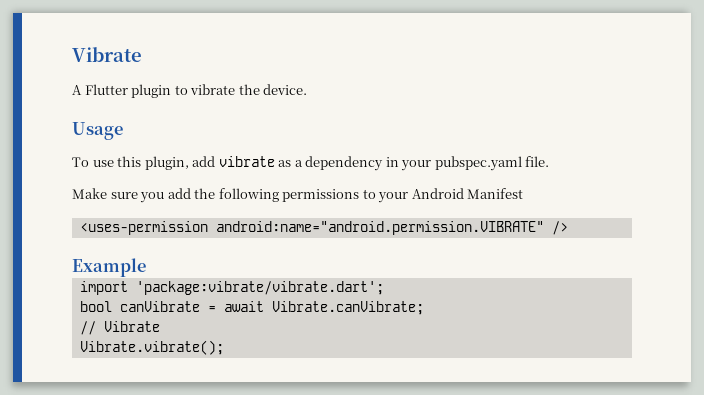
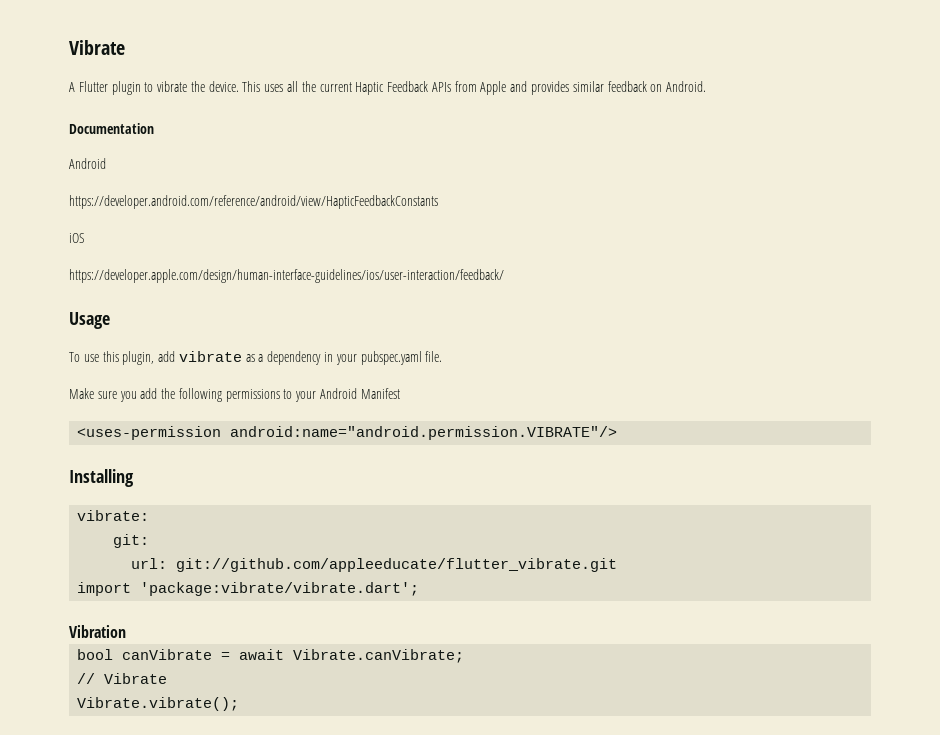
(308, 89) none -> [242,81,707,95] [69,123,154,134] [69,158,106,169] [69,195,438,209] [69,233,85,243] [69,269,504,283] This uses all the current Haptic Feedback APIs from Apple and provides similar feedback on Android. // Documentation // Android // https://developer.android.com/reference/android/view/HapticFeedbackConstants // iOS // https://developer.apple.com/design/human-interface-guidelines/ios/user-interaction/feedback/
[215,221,568,235] [72,258,146,277] android:name="android.permission.VIBRATE" /> // Example -> [230,426,618,440] [69,469,134,487] [77,510,150,521] [113,534,150,548] [131,558,618,572] android:name="android.permission.VIBRATE"/> // Installing // vibrate: // git: // url: git://github.com/appleeducate/flutter_vibrate.git
(384, 288) none -> [69,625,126,638] // Vibration

